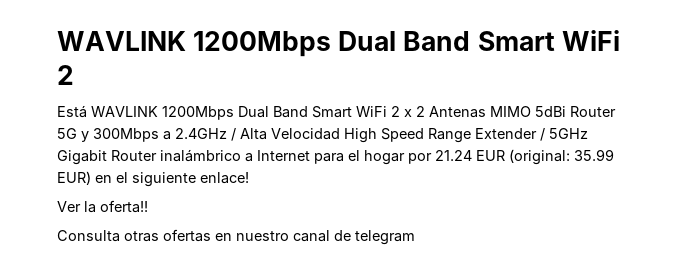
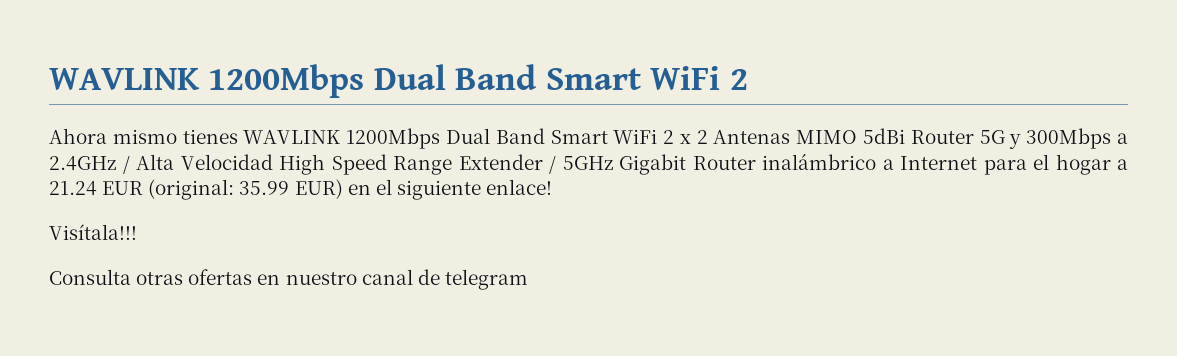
[57,105,87,118] Está -> [49,128,238,144] Ahora mismo tienes
[408,153,432,164] por -> [1117,159,1128,170] a
[57,200,148,213] Ver la oferta!! -> [49,224,137,240] Visítala!!!

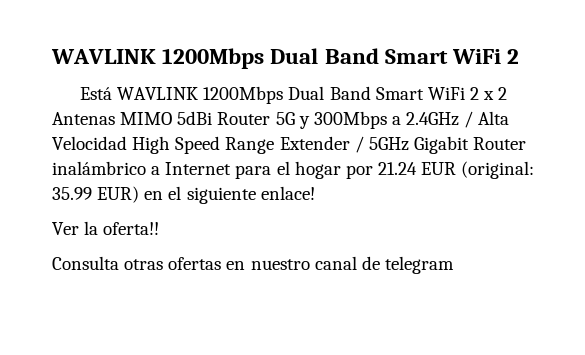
[49,128,238,144] Ahora mismo tienes -> [80,87,113,100] Está
[1117,159,1128,170] a -> [345,165,373,179] por
[49,224,137,240] Visítala!!! -> [52,221,160,235] Ver la oferta!!

